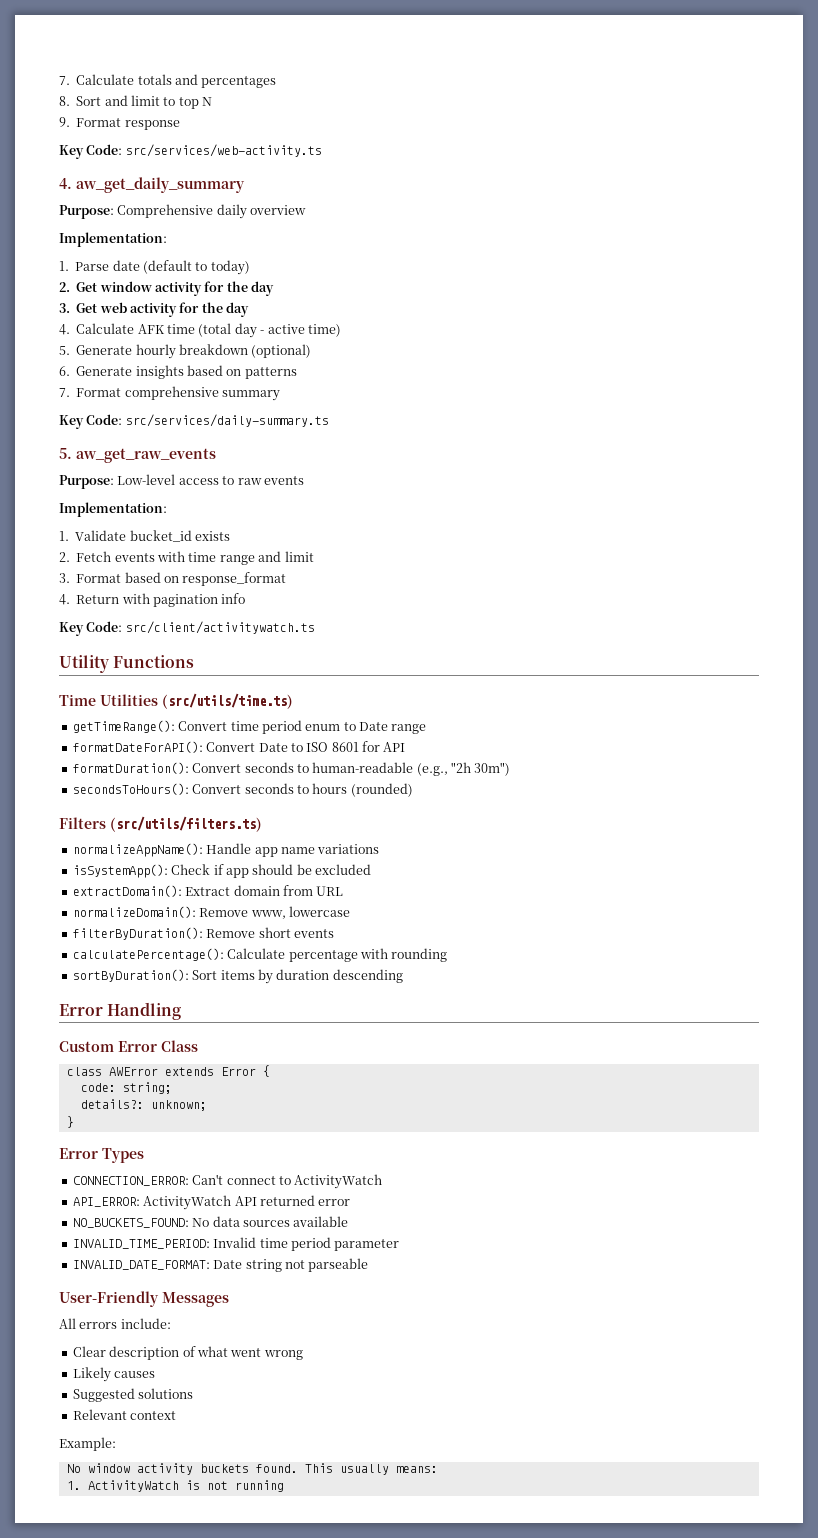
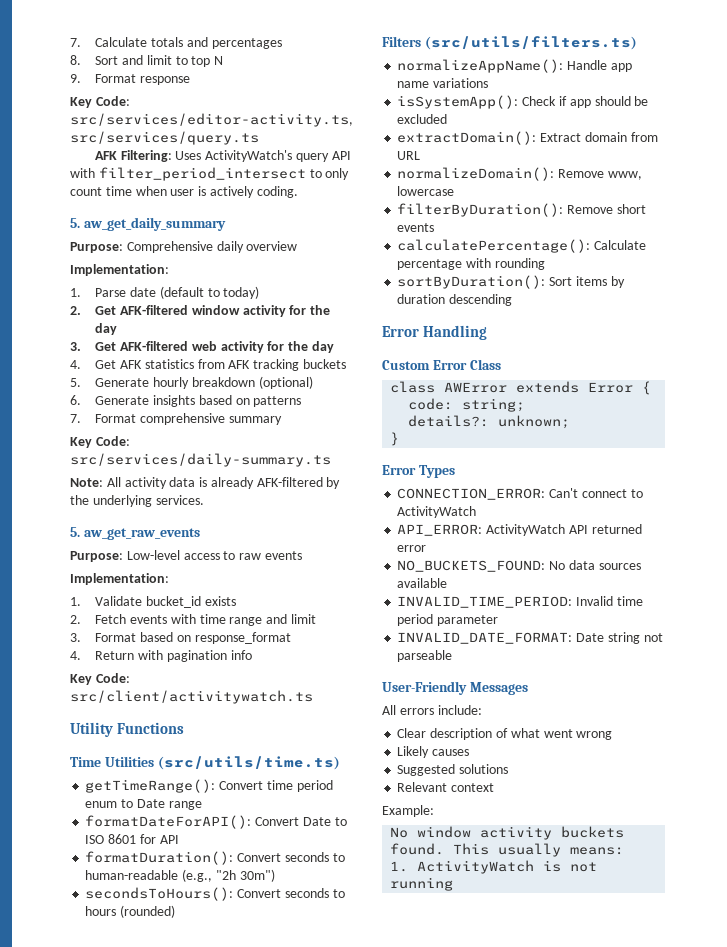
[125,144,322,157] [59,178,72,189] src/services/web-activity.ts // 4. -> [70,113,353,127] [70,131,259,145] [94,150,351,162] [70,167,350,181] [70,186,298,198] [70,218,80,228] src/services/editor-activity.ts, src/services/query.ts // AFK Filtering: Uses ActivityWatch's query API with filter_period_intersect to only count time when user is actively coding. // 5.
(98, 287) none -> [119,305,188,315] AFK-filtered
(98, 308) none -> [119,341,188,351] AFK-filtered
[76,323,341,338] Calculate AFK time (total day - active time) -> [95,359,346,371] Get AFK statistics from AFK tracking buckets
(329, 420) none -> [70,477,341,489] [70,495,204,507] // Note: All activity data is already AFK-filtered by the underlying services.

